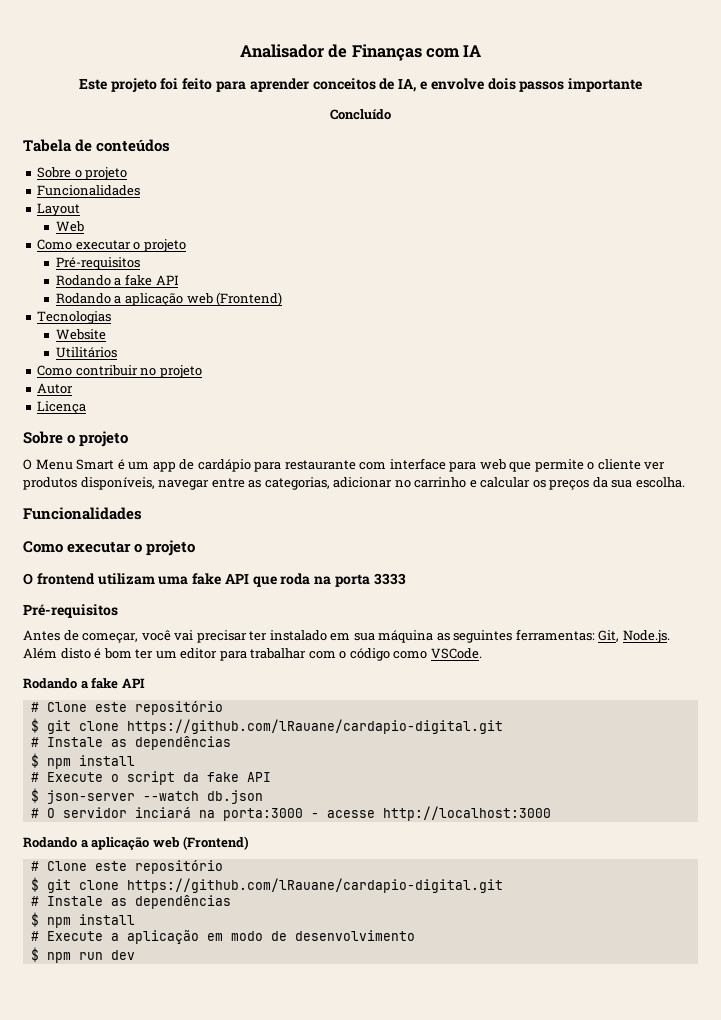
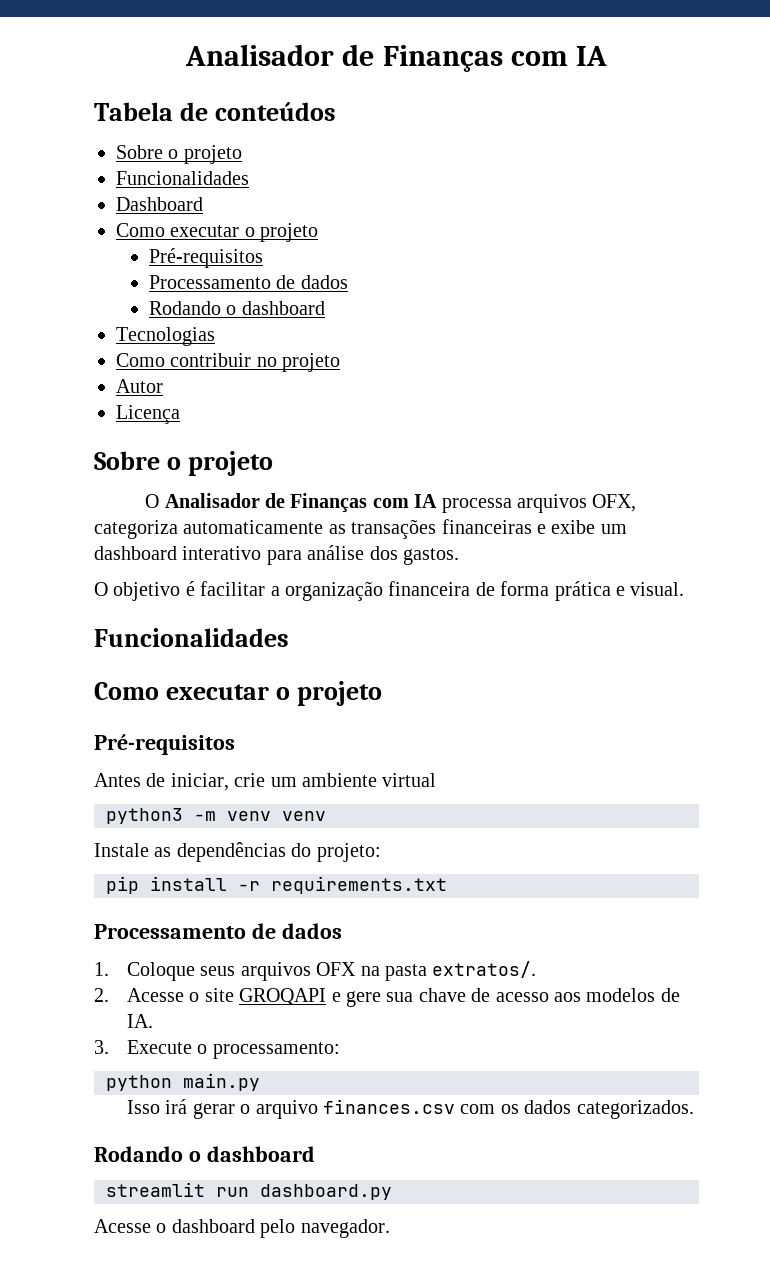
[239,44,482,61] [78,78,643,92] [330,109,391,120] Analisador de Finanças com IA // Este projeto foi feito para aprender conceitos de IA, e envolve dois passos importante // Concluído -> [185,44,607,72] Analisador de Finanças com IA
[37,203,81,216] [55,221,84,232] [37,239,186,252] [55,257,140,270] [55,274,179,286] [55,292,283,306] Layout // Web // Como executar o projeto // Pré-requisitos // Rodando a fake API // Rodando a aplicação web (Frontend) -> [116,197,203,211] [116,223,319,242] [148,248,263,268] [148,275,348,289] [148,301,325,315] Dashboard // Como executar o projeto // Pré-requisitos // Processamento de dados // Rodando o dashboard
[55,329,106,340] [55,347,117,358] // Website // Utilitários -> (215, 336) none
[35,458,666,472] [23,477,685,490] Menu Smart é um app de cardápio para restaurante com interface para web que permite o cliente ver produtos disponíveis, navegar entre as categorias, adicionar no carrinho e calcular os preços da sua escolha. -> [164,493,637,513] [94,519,627,539] [94,545,459,565] [94,581,685,601] Analisador de Finanças com IA processa arquivos OFX, categoriza automaticamente as transações financeiras e exibe um dashboard interativo para análise dos gastos. // O objetivo é facilitar a organização financeira de forma prática e visual.
[23,573,406,587] [23,604,118,618] [23,629,670,643] [23,648,482,661] [23,677,145,689] [30,701,223,715] [30,718,503,734] [30,736,231,750] [30,753,135,769] [30,771,271,785] [30,788,263,804] [30,806,551,821] [23,836,250,850] [30,860,223,874] [30,877,503,893] [30,895,231,909] [30,912,135,928] [30,930,415,944] [30,947,135,963] O frontend utilizam uma fake API que roda na porta 3333 // Pré-requisitos // Antes de começar, você vai precisar ter instalado em sua máquina as seguintes ferramentas: Git, Node.js. Além disto é bom ter um editor para trabalhar com o código como VSCode. // Rodando a fake API // # Clone este repositório // $ git clone https://github.com/lRauane/cardapio-digital.git // # Instale as dependências // $ npm install // # Execute o script da fake API // $ json-server --watch db.json // # O servidor inciará na porta:3000 - acesse http://localhost:3000 // Rodando a aplicação web (Frontend) // # Clone este repositório // $ git clone https://github.com/lRauane/cardapio-digital.git // # Instale as dependências // $ npm install // # Execute a aplicação em modo de desenvolvimento // $ npm run dev -> [94,734,235,755] [94,773,437,791] [106,808,326,824] [94,842,381,862] [106,876,447,894] [94,923,342,939] [94,961,537,981] [94,988,680,1007] [126,1014,153,1028] [94,1040,340,1059] [106,1073,260,1091] [126,1099,694,1119] [94,1146,315,1162] [106,1182,392,1200] [94,1219,390,1238] Pré-requisitos // Antes de iniciar, crie um ambiente virtual // python3 -m venv venv // Instale as dependências do projeto: // pip install -r requirements.txt // Processamento de dados // 1. Coloque seus arquivos OFX na pasta extratos/. // 2. Acesse o site GROQAPI e gere sua chave de acesso aos modelos de IA. // 3. Execute o processamento: // python main.py // Isso irá gerar o arquivo finances.csv com os dados categorizados. // Rodando o dashboard // streamlit run dashboard.py // Acesse o dashboard pelo navegador.

